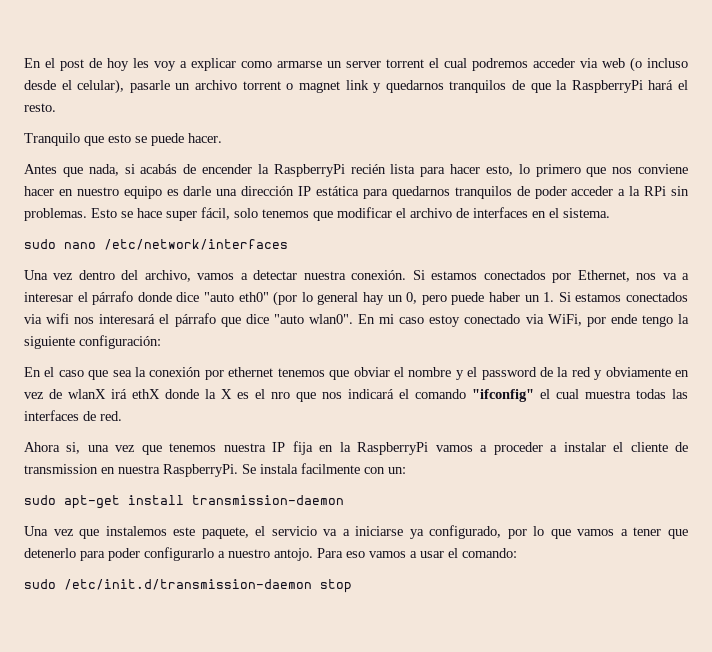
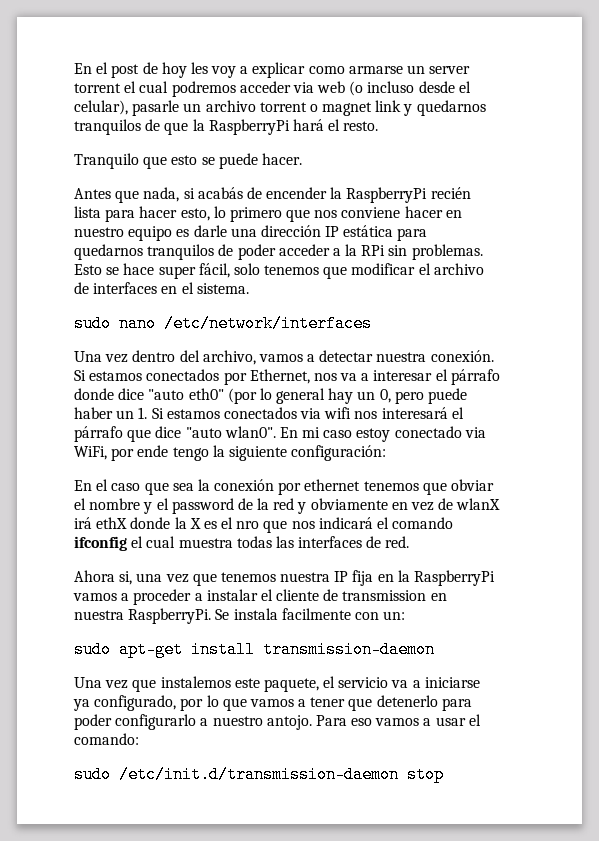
[472,389,534,402] "ifconfig" -> [74,536,127,551] ifconfig

